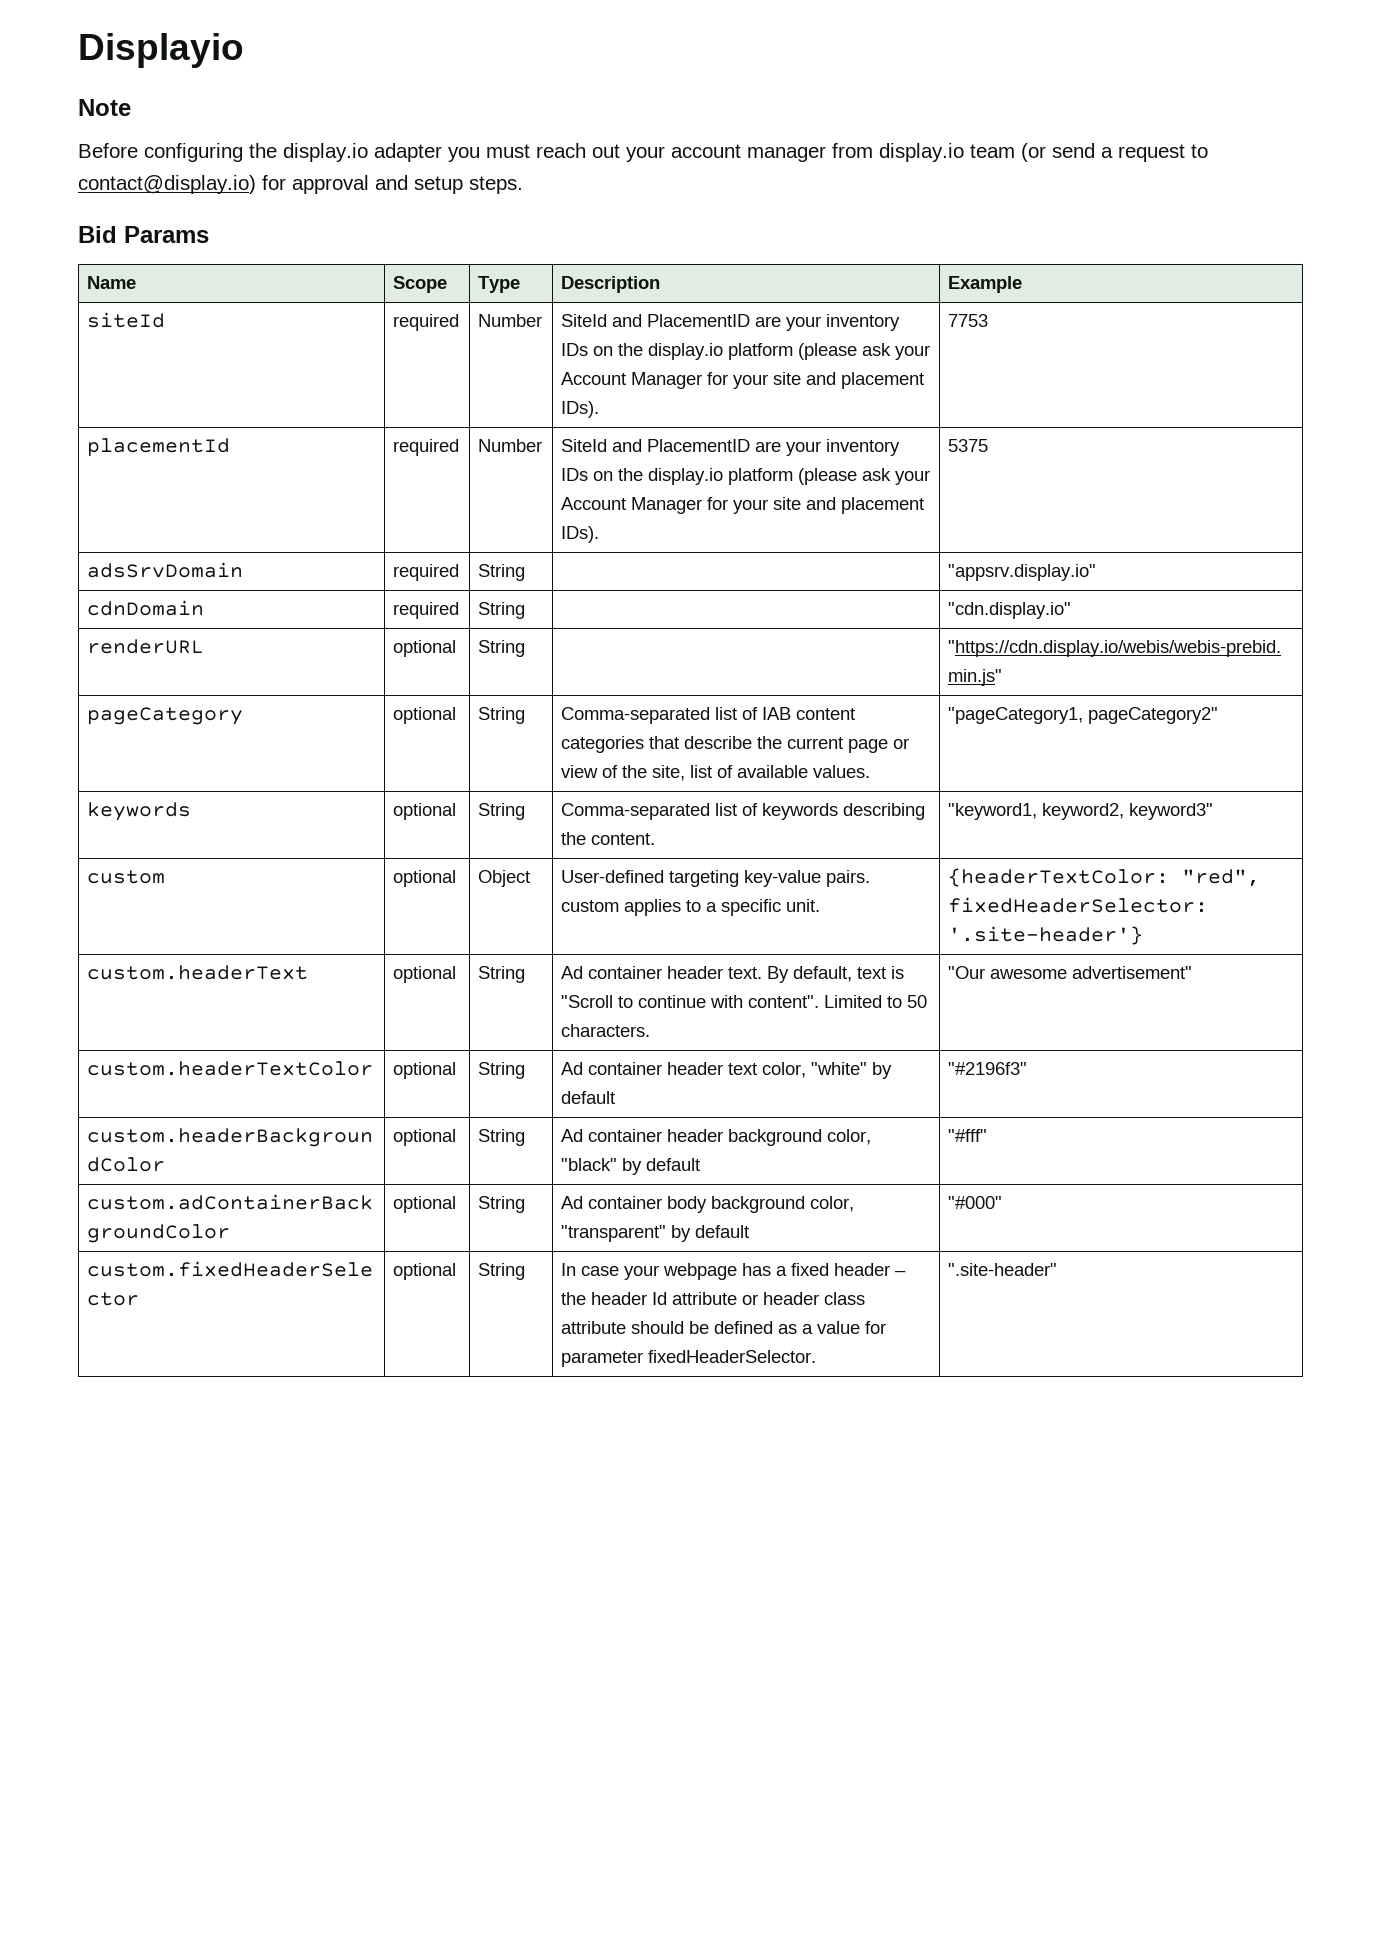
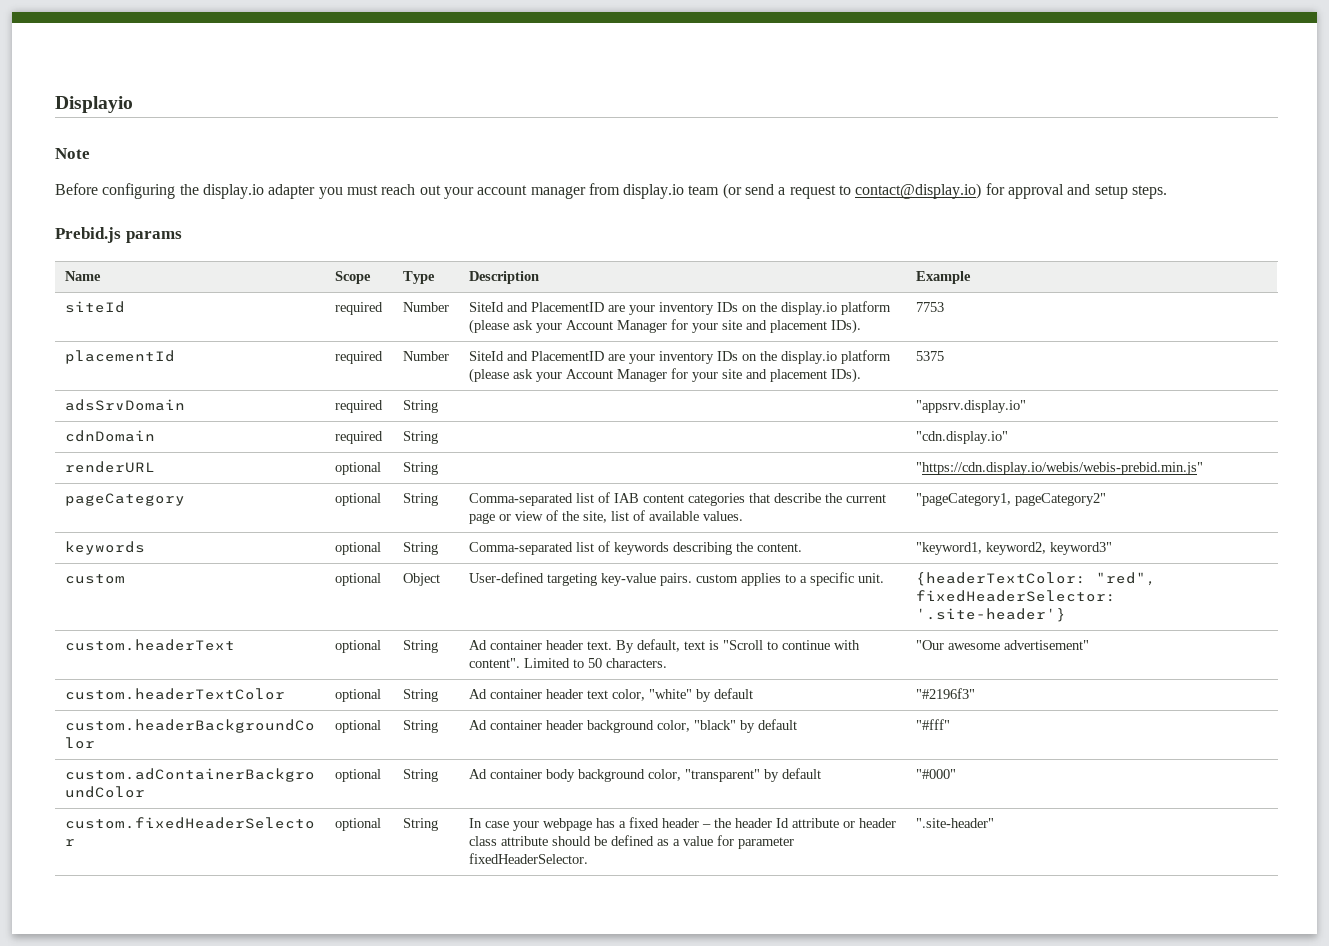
[78,226,209,243] Bid Params -> [55,227,182,243] Prebid.js params

